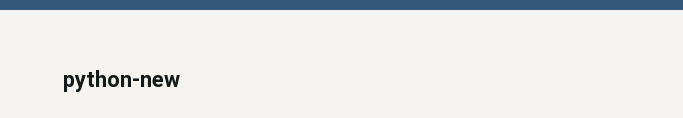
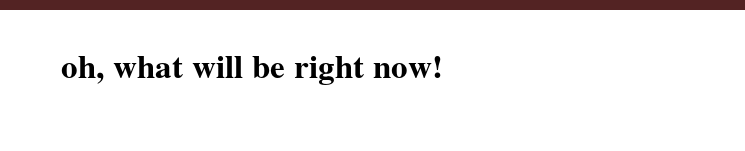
[63,70,180,92] python-new -> [61,56,443,85] oh, what will be right now!

